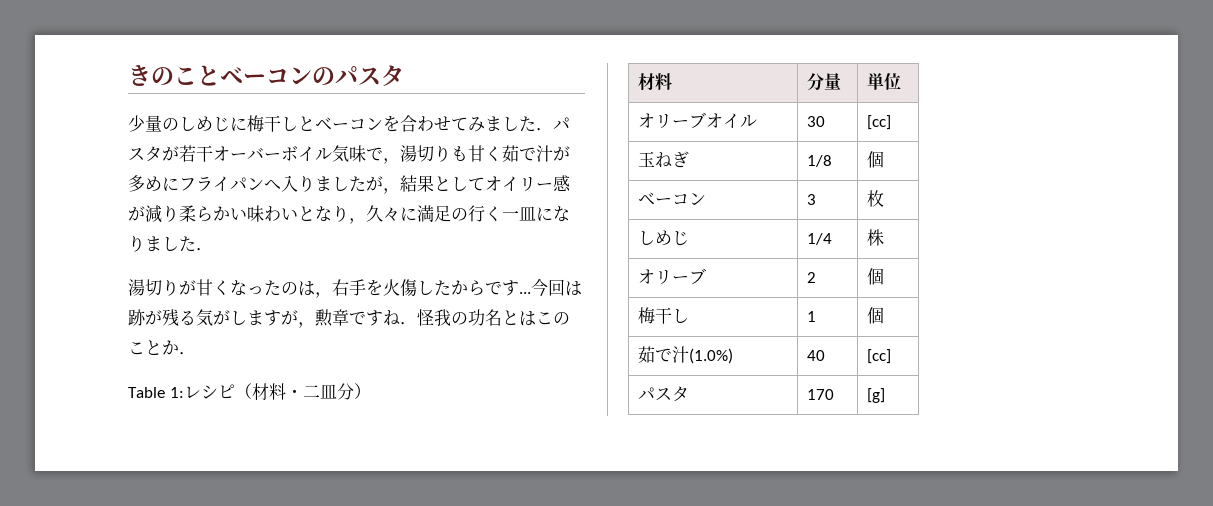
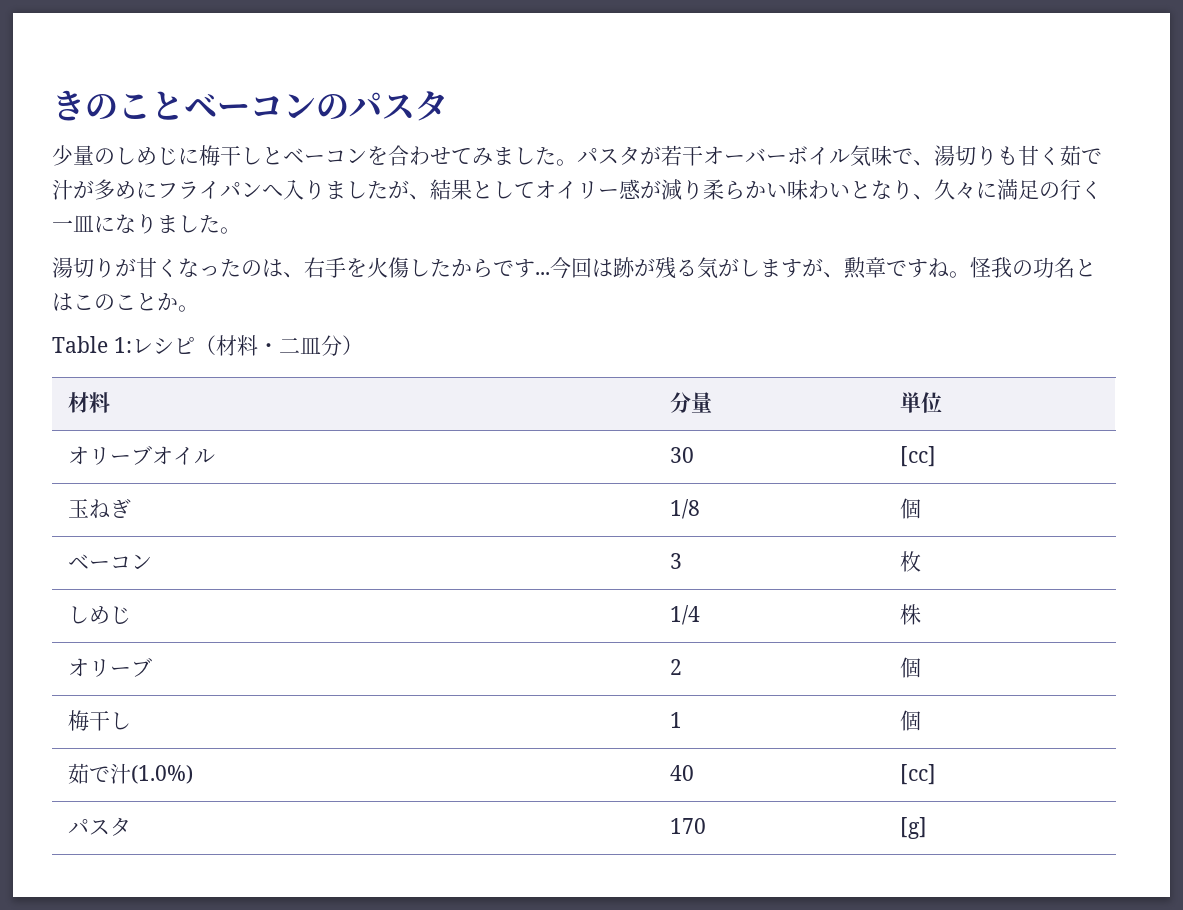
[536,128,553,131] ． -> [556,159,577,166] 。
[383,158,400,164] ， -> [913,160,934,166] 、
[383,188,400,194] ， -> [409,194,430,200] 、
[349,218,366,224] ， -> [913,194,934,200] 、
[196,248,213,251] ． -> [220,227,241,234] 。
[315,292,332,298] ， -> [283,272,304,278] 、
[298,322,315,328] ， -> [823,272,844,278] 、
[400,322,417,325] ． -> [949,271,970,278] 。
[179,352,196,355] ． -> [178,305,199,312] 。

